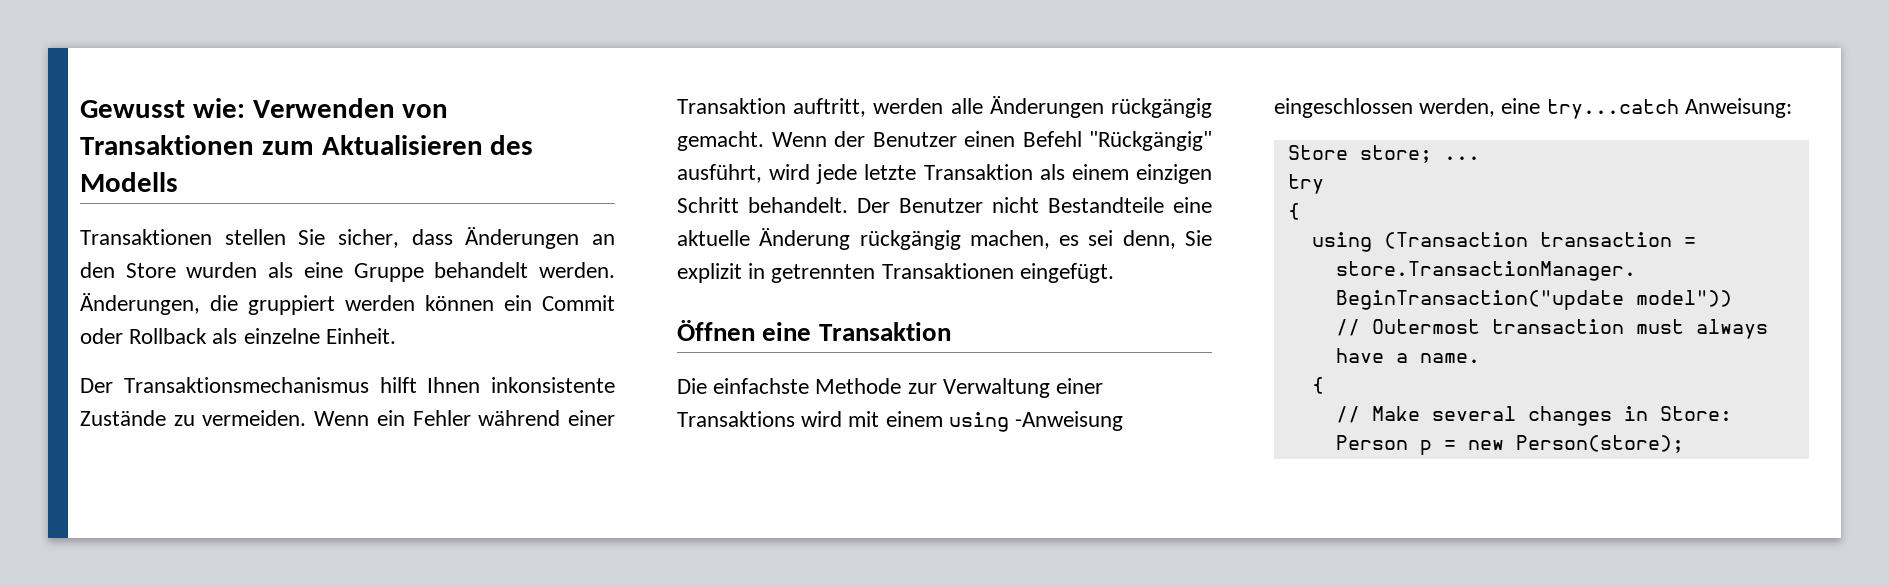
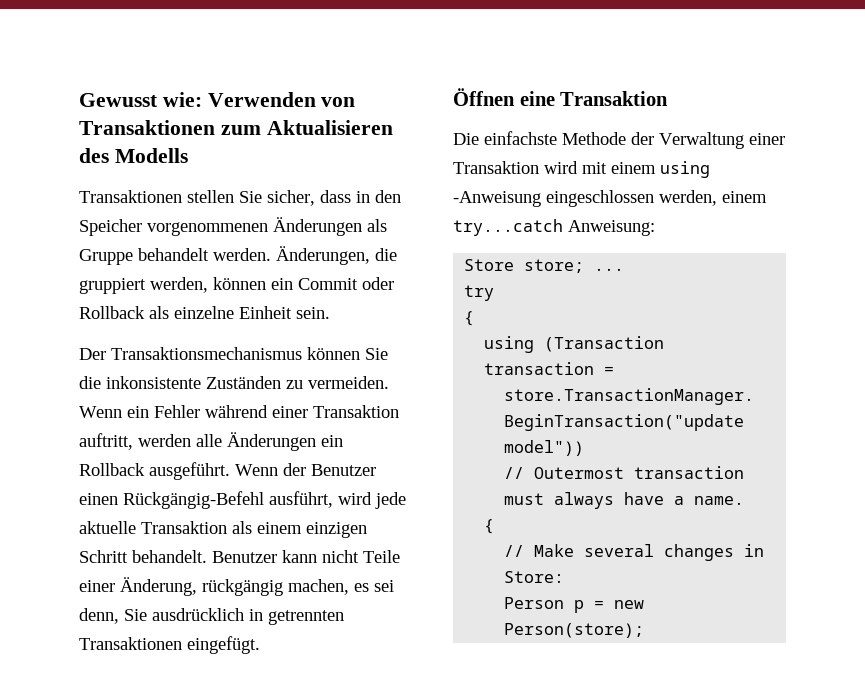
[465,227,615,249] [80,262,343,278] Änderungen an den Store wurden als eine -> [356,190,401,203] [79,217,387,236] in den Speicher vorgenommenen Änderungen als
[345,295,415,311] werden -> [150,277,208,293] werden,
[325,328,396,344] Einheit. -> [239,306,330,319] Einheit sein.
[379,377,615,393] [80,410,166,426] hilft Ihnen inkonsistente Zustände -> [307,347,388,360] [79,376,281,389] können Sie die inkonsistente Zuständen
[1111,98,1212,118] [677,131,764,151] rückgängig gemacht. -> [321,435,343,447] [79,462,230,480] ein Rollback ausgeführt.
[1022,131,1212,151] Befehl "Rückgängig" -> [123,491,264,509] Rückgängig-Befehl
[864,164,917,180] letzte -> [79,521,136,534] aktuelle
[857,197,1212,213] [677,228,851,250] Der Benutzer nicht Bestandteile eine aktuelle Änderung -> [212,550,400,563] [79,577,197,596] Benutzer kann nicht Teile einer Änderung,
[677,263,742,283] explizit -> [152,608,244,621] ausdrücklich
[907,383,937,394] zur -> [631,132,654,145] der
[677,411,795,427] Transaktions -> [453,161,539,174] Transaktion
[1501,98,1541,114] eine -> [722,191,767,203] einem

